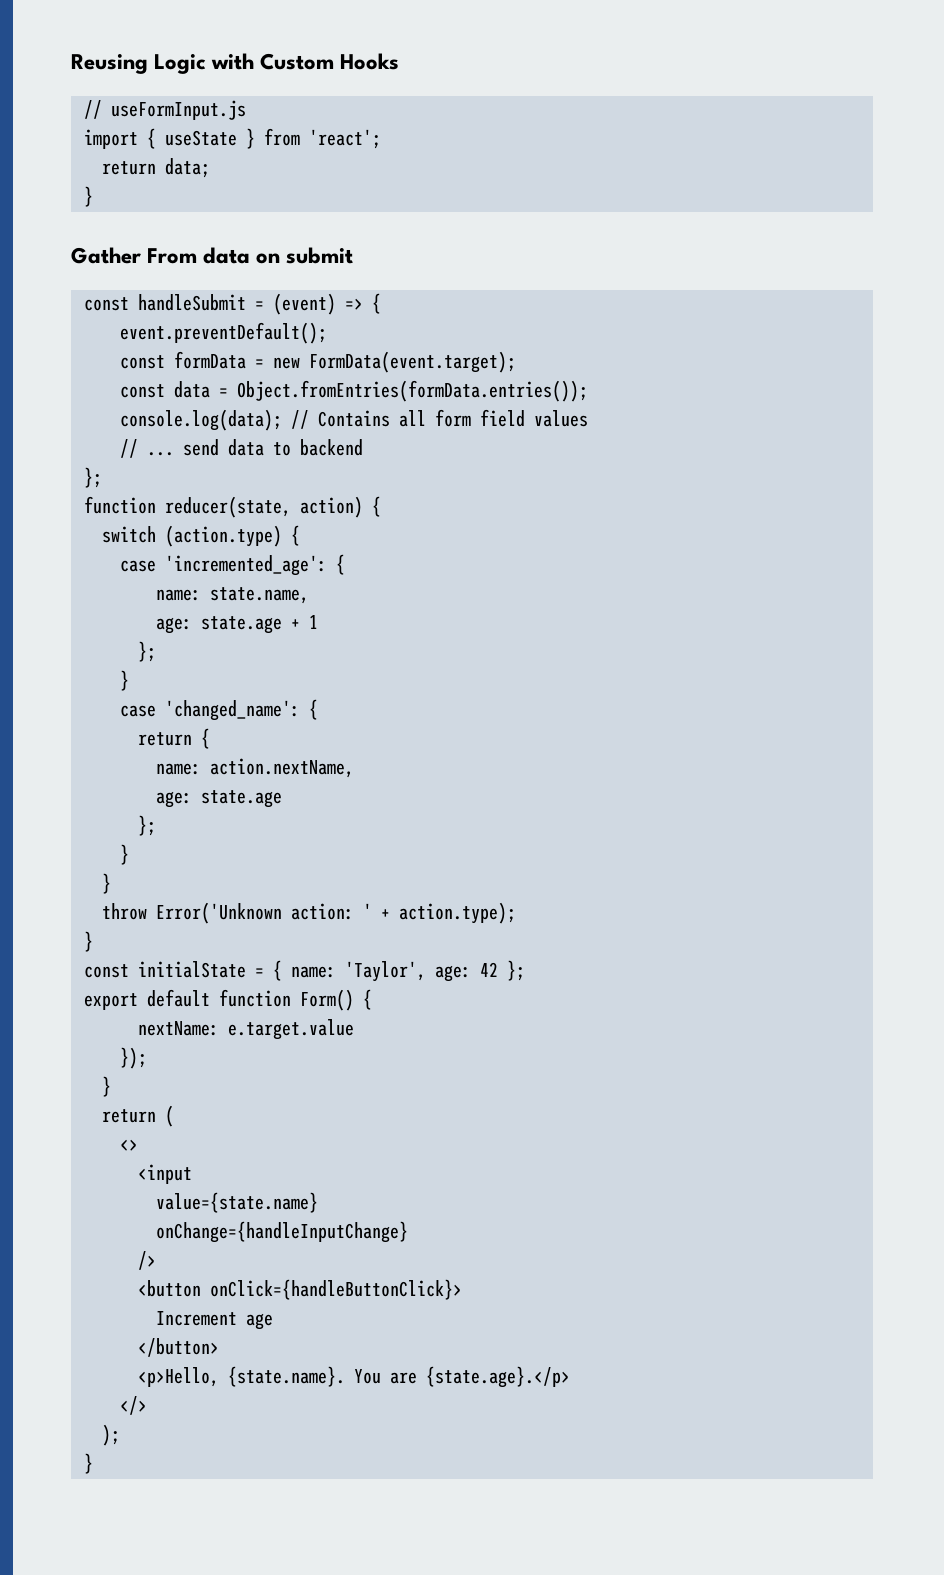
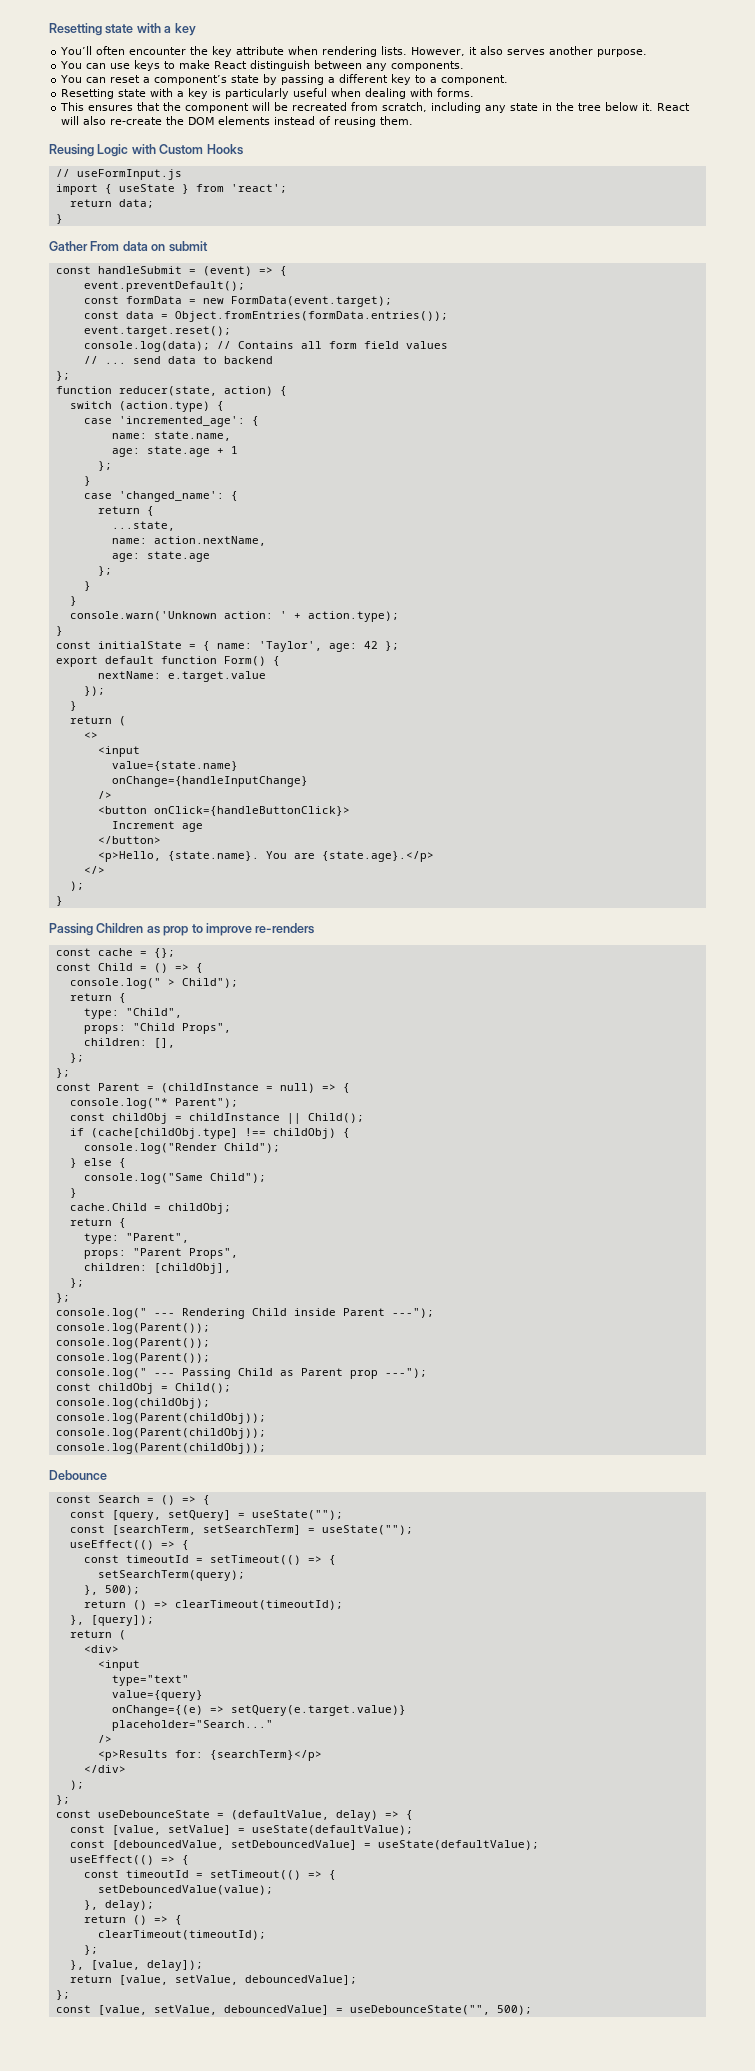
(71, 64) none -> [49,23,196,36] [60,46,648,57] [60,60,465,71] [60,74,509,85] [61,88,475,99] [60,102,691,113] [61,116,414,127] Resetting state with a key // You’ll often encounter the key attribute when rendering lists. However, it also serves another purpose. // You can use keys to make React distinguish between any components. // You can reset a component’s state by passing a different key to a component. // Resetting state with a key is particularly useful when dealing with forms. // This ensures that the component will be recreated from scratch, including any state in the tree below it. React will also re-create the DOM elements instead of reusing them. //
(588, 391) none -> [83,326,231,337] // event.target.reset();
(210, 738) none -> [111,521,175,531] // ...state,
[101,902,282,924] throw Error('Unknown -> [69,611,217,621] console.warn('Unknown
(93, 1463) none -> [49,923,315,936] [55,948,175,958] [55,963,203,973] [69,978,238,989] [69,993,126,1003] [83,1008,182,1019] [83,1023,231,1034] [83,1038,175,1048] [69,1053,84,1063] [55,1068,70,1078] [55,1083,350,1093] [69,1098,238,1109] [69,1113,364,1124] [69,1128,350,1139] [83,1143,280,1154] [69,1158,126,1168] [83,1173,266,1184] [69,1188,77,1198] [69,1203,231,1214] [69,1218,126,1228] [83,1233,189,1244] [83,1248,238,1259] [83,1263,231,1274] [69,1278,84,1288] [55,1293,70,1303] [55,1308,434,1319] [55,1323,210,1334] [55,1338,210,1349] [55,1353,210,1364] [55,1368,427,1379] [55,1383,231,1394] [55,1398,210,1409] [55,1413,266,1424] [55,1428,266,1439] [55,1443,266,1454] [49,1470,107,1480] [55,1495,210,1505] [69,1510,343,1521] [69,1525,413,1535] [69,1540,189,1550] [83,1555,336,1565] [97,1570,245,1581] [83,1585,140,1595] [83,1600,343,1610] [69,1615,154,1626] [69,1630,126,1640] [83,1645,119,1653] [97,1660,140,1671] [111,1675,189,1686] [111,1690,203,1701] [111,1705,406,1716] [111,1720,273,1731] [97,1735,112,1743] [97,1750,322,1761] [83,1765,126,1773] [69,1780,84,1790] [55,1795,70,1805] [55,1810,413,1821] [69,1825,413,1835] [69,1840,539,1850] [69,1855,189,1865] [83,1870,336,1880] [97,1885,273,1895] [83,1900,154,1911] [83,1915,182,1925] [97,1930,266,1940] [83,1945,98,1955] [69,1960,203,1971] [69,1975,357,1985] [55,1990,70,2000] [55,2005,532,2015] // Passing Children as prop to improve re-renders // const cache = {}; // const Child = () => { // console.log(" > Child"); // return { // type: "Child", // props: "Child Props", // children: [], // }; // }; // const Parent = (childInstance = null) => { // console.log("* Parent"); // const childObj = childInstance || Child(); // if (cache[childObj.type] !== childObj) { // console.log("Render Child"); // } else { // console.log("Same Child"); // } // cache.Child = childObj; // return { // type: "Parent", // props: "Parent Props", // children: [childObj], // }; // }; // console.log(" --- Rendering Child inside Parent ---"); // console.log(Parent()); // console.log(Parent()); // console.log(Parent()); // console.log(" --- Passing Child as Parent prop ---"); // const childObj = Child(); // console.log(childObj); // console.log(Parent(childObj)); // console.log(Parent(childObj)); // console.log(Parent(childObj)); // Debounce // const Search = () => { // const [query, setQuery] = useState(""); // const [searchTerm, setSearchTerm] = useState(""); // useEffect(() => { // const timeoutId = setTimeout(() => { // setSearchTerm(query); // }, 500); // return () => clearTimeout(timeoutId); // }, [query]); // return ( // <div> // <input // type="text" // value={query} // onChange={(e) => setQuery(e.target.value)} // placeholder="Search..." // /> // <p>Results for: {searchTerm}</p> // </div> // ); // }; // const useDebounceState = (defaultValue, delay) => { // const [value, setValue] = useState(defaultValue); // const [debouncedValue, setDebouncedValue] = useState(defaultValue); // useEffect(() => { // const timeoutId = setTimeout(() => { // setDebouncedValue(value); // }, delay); // return () => { // clearTimeout(timeoutId); // }; // }, [value, delay]); // return [value, setValue, debouncedValue]; // }; // const [value, setValue, debouncedValue] = useDebounceState("", 500);

